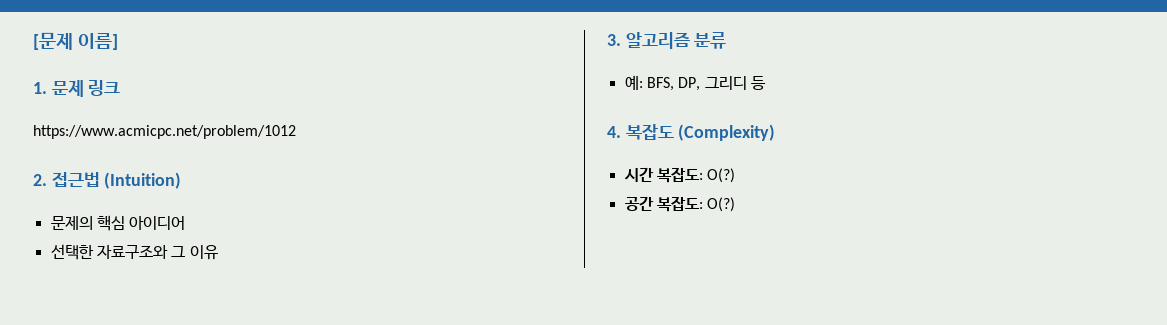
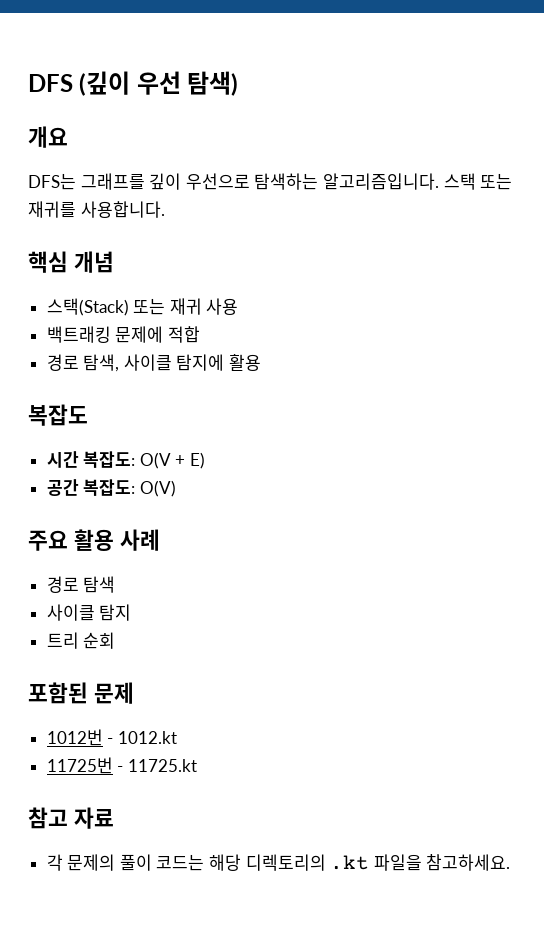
[33,32,118,50] [33,80,121,97] [33,125,296,139] [33,172,182,189] [50,215,186,231] [50,244,218,260] [607,32,727,49] [624,75,766,91] [607,126,621,138] [문제 이름] // 1. 문제 링크 // https://www.acmicpc.net/problem/1012 // 2. 접근법 (Intuition) // 문제의 핵심 아이디어 // 선택한 자료구조와 그 이유 // 3. 알고리즘 분류 // 예: BFS, DP, 그리디 등 // 4. -> [28,71,239,96] [28,126,68,148] [28,173,513,190] [28,201,165,218] [28,251,114,273] [46,298,239,316] [46,326,200,343] [46,354,262,372] DFS (깊이 우선 탐색) // 개요 // DFS는 그래프를 깊이 우선으로 탐색하는 알고리즘입니다. 스택 또는 재귀를 사용합니다. // 핵심 개념 // 스택(Stack) 또는 재귀 사용 // 백트래킹 문제에 적합 // 경로 탐색, 사이클 탐지에 활용 //
[678,124,776,141] (Complexity) -> (88, 415) none
[707,168,736,183] O(?) -> [139,452,206,469] O(V + E)
[707,197,736,212] O(?) -> [139,480,176,497] [28,529,160,551] [46,576,116,593] [46,604,132,621] [46,632,116,649] [28,682,134,704] [46,729,177,746] [46,757,197,774] [28,807,114,829] [46,854,511,871] O(V) // 주요 활용 사례 // 경로 탐색 // 사이클 탐지 // 트리 순회 // 포함된 문제 // 1012번 - 1012.kt // 11725번 - 11725.kt // 참고 자료 // 각 문제의 풀이 코드는 해당 디렉토리의 .kt 파일을 참고하세요.

